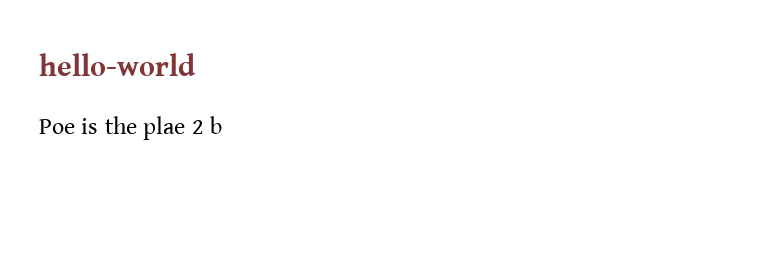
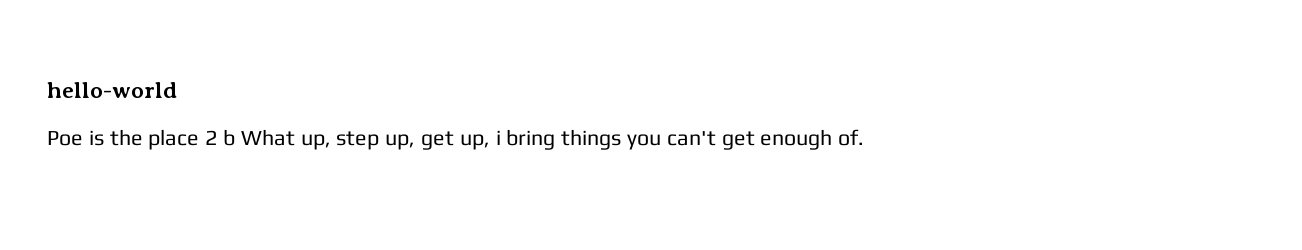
[143,116,186,140] plae -> [148,129,200,150] place
(223, 125) none -> [240,129,865,150] What up, step up, get up, i bring things you can't get enough of.

